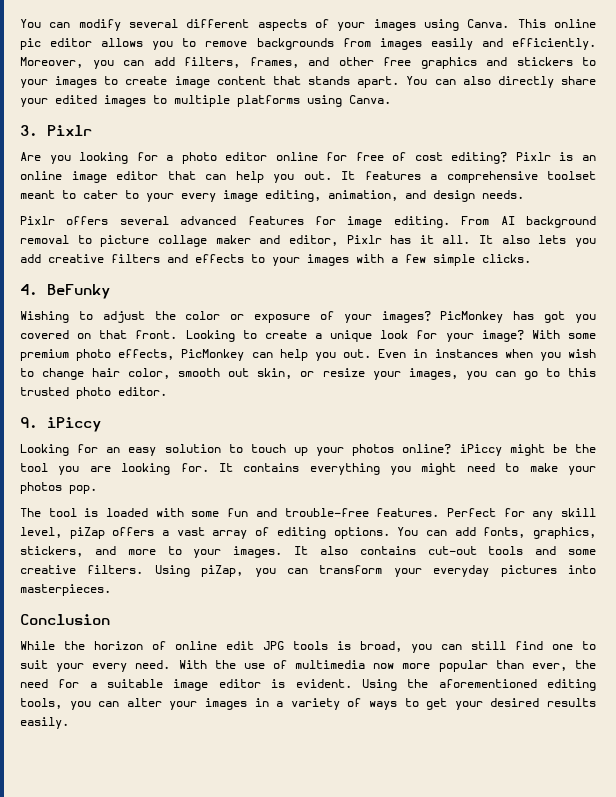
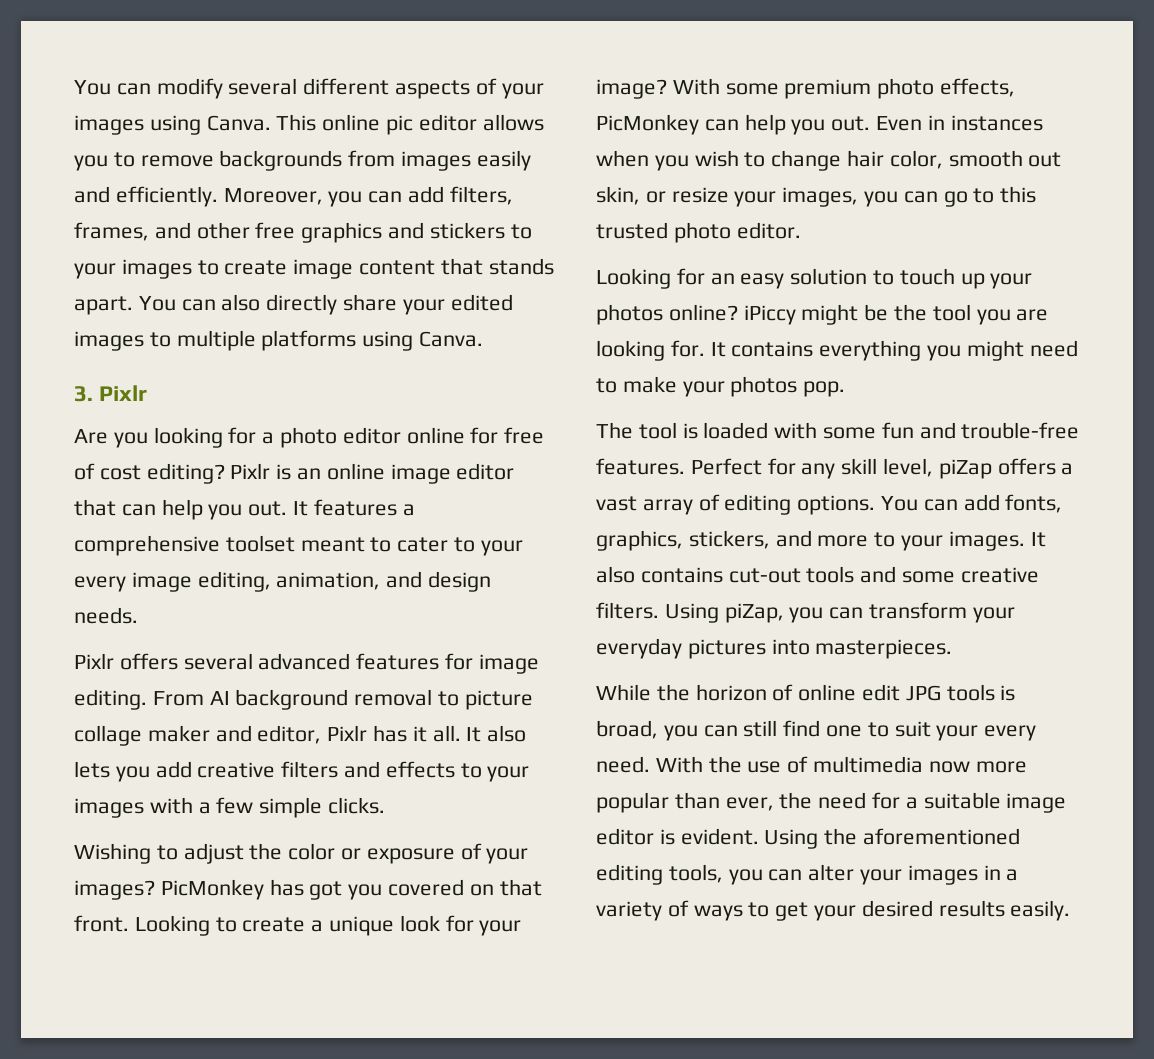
[20,284,110,299] // 4. BeFunky -> (386, 805) none
[20,417,101,432] // 9. iPiccy -> (801, 230) none
[20,614,110,625] // Conclusion -> (953, 649) none

